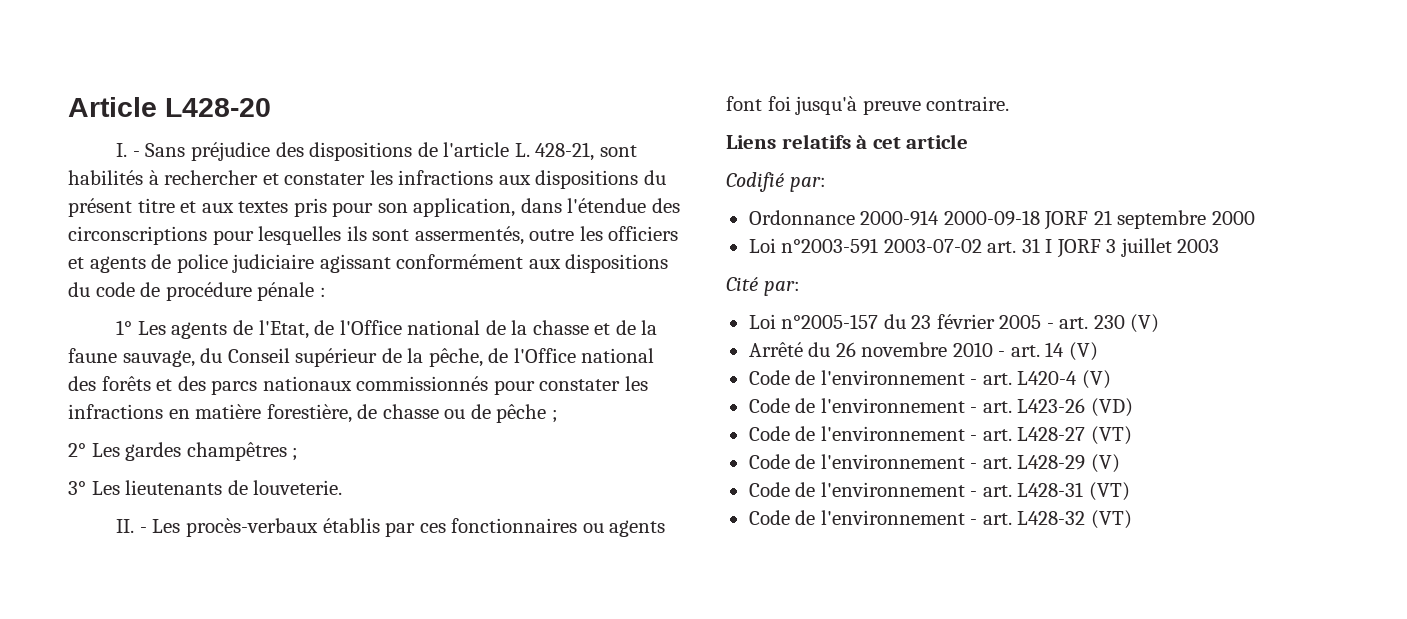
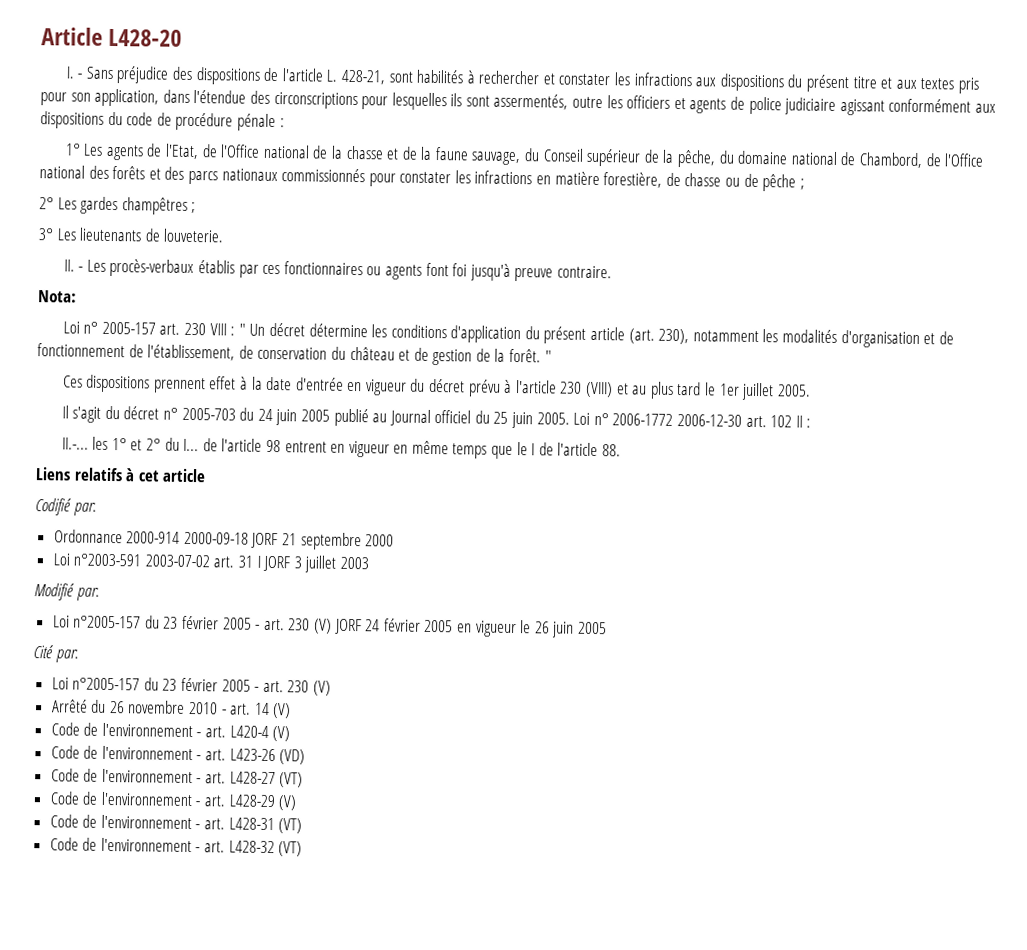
(483, 357) none -> [718,150,923,169] du domaine national de Chambord,
(1010, 103) none -> [38,290,77,303] [62,321,954,349] [37,343,552,366] [62,374,811,401] [61,405,812,429] [61,436,621,459] // Nota: // Loi n° 2005-157 art. 230 VIII : " Un décret détermine les conditions d'application du présent article (art. 230), notamment les modalités d'organisation et de fonctionnement de l'établissement, de conservation du château et de gestion de la forêt. " // Ces dispositions prennent effet à la date d'entrée en vigueur du décret prévu à l'article 230 (VIII) et au plus tard le 1er juillet 2005. // Il s'agit du décret n° 2005-703 du 24 juin 2005 publié au Journal officiel du 25 juin 2005. Loi n° 2006-1772 2006-12-30 art. 102 II : // II.-... les 1° et 2° du I... de l'article 98 entrent en vigueur en même temps que le I de l'article 88.
(1220, 246) none -> [34,583,100,601] [52,615,607,638] // Modifié par: // Loi n°2005-157 du 23 février 2005 - art. 230 (V) JORF 24 février 2005 en vigueur le 26 juin 2005

